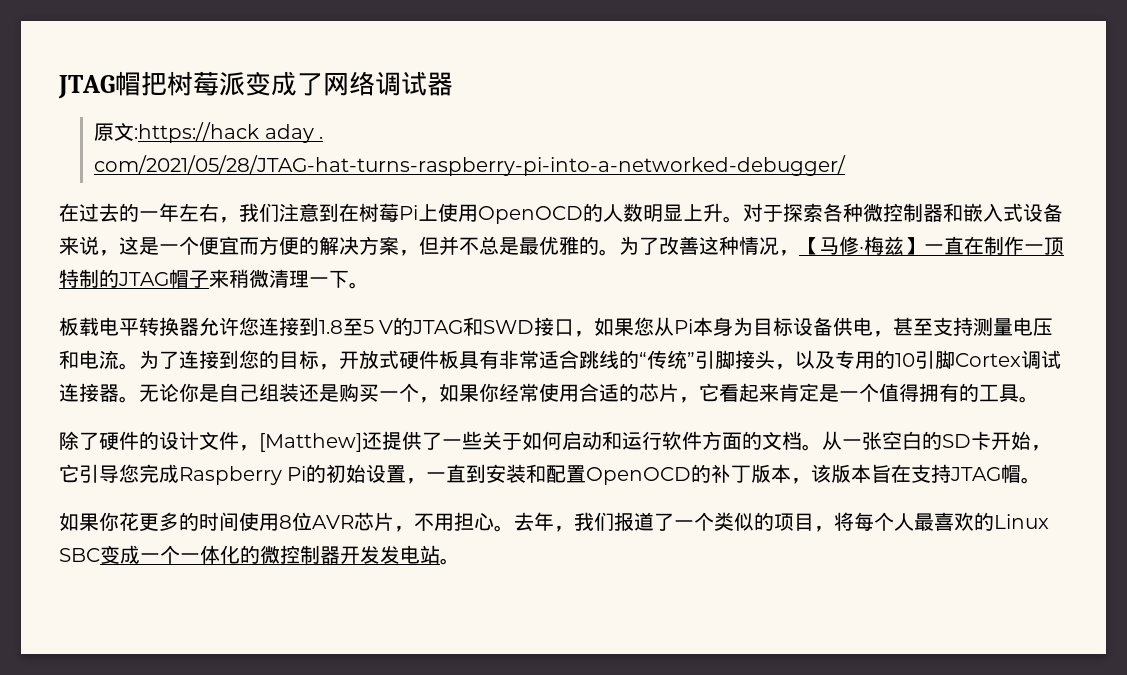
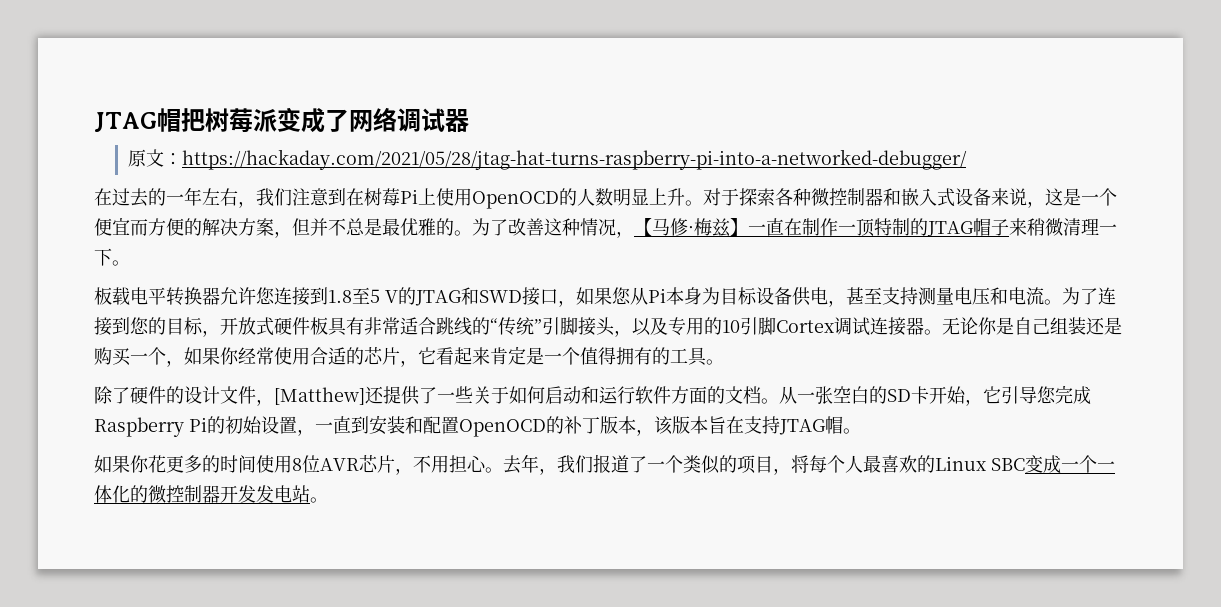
[134,122,324,143] [94,155,847,176] :https://hack aday . com/2021/05/28/JTAG-hat-turns-raspberry-pi-into-a-networked-debugger/ -> [163,149,967,170] ：https://hackaday.com/2021/05/28/jtag-hat-turns-raspberry-pi-into-a-networked-debugger/

